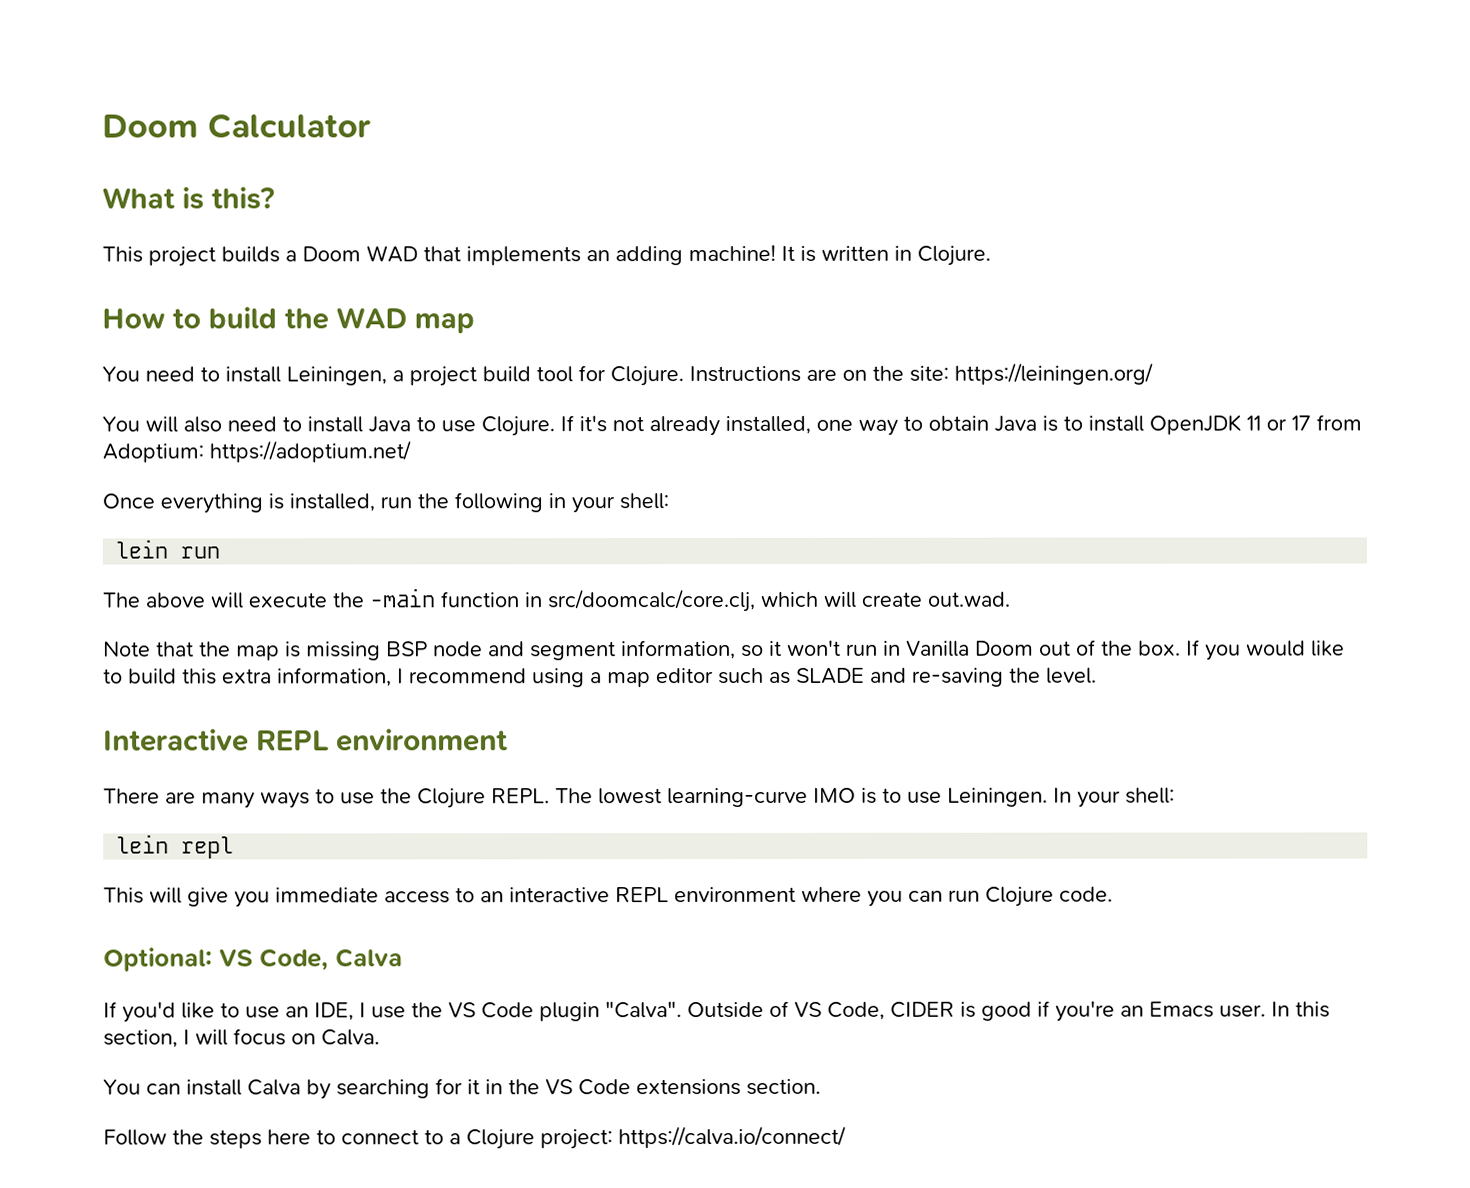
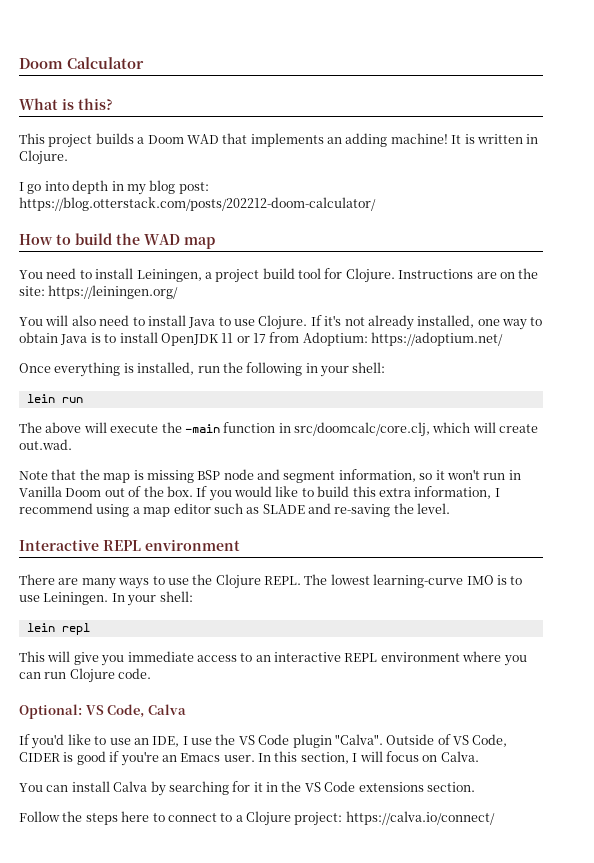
(991, 255) none -> [19,180,209,195] [19,197,376,211] // I go into depth in my blog post: https://blog.otterstack.com/posts/202212-doom-calculator/

